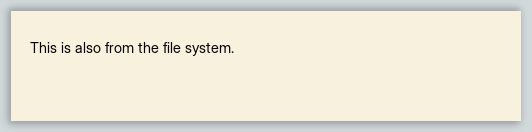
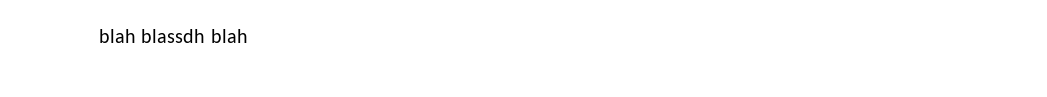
[30,42,234,56] This is also from the file system. -> [99,29,248,43] blah blassdh blah

